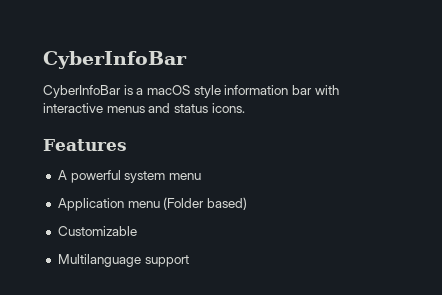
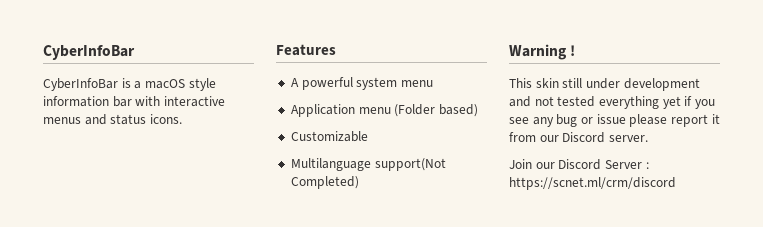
[144,255,189,267] support -> [374,158,446,171] [290,176,359,189] [509,44,576,60] [509,78,700,91] [509,96,715,109] [509,114,720,127] [509,132,648,143] [509,159,649,170] [509,177,676,190] support(Not Completed) // Warning ! // This skin still under development and not tested everything yet if you see any bug or issue please report it from our Discord server. // Join our Discord Server : https://scnet.ml/crm/discord

